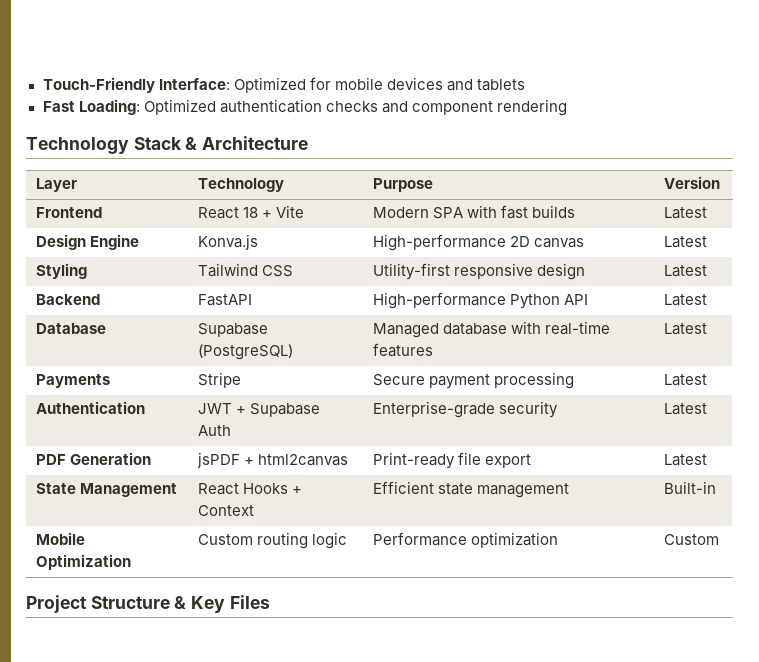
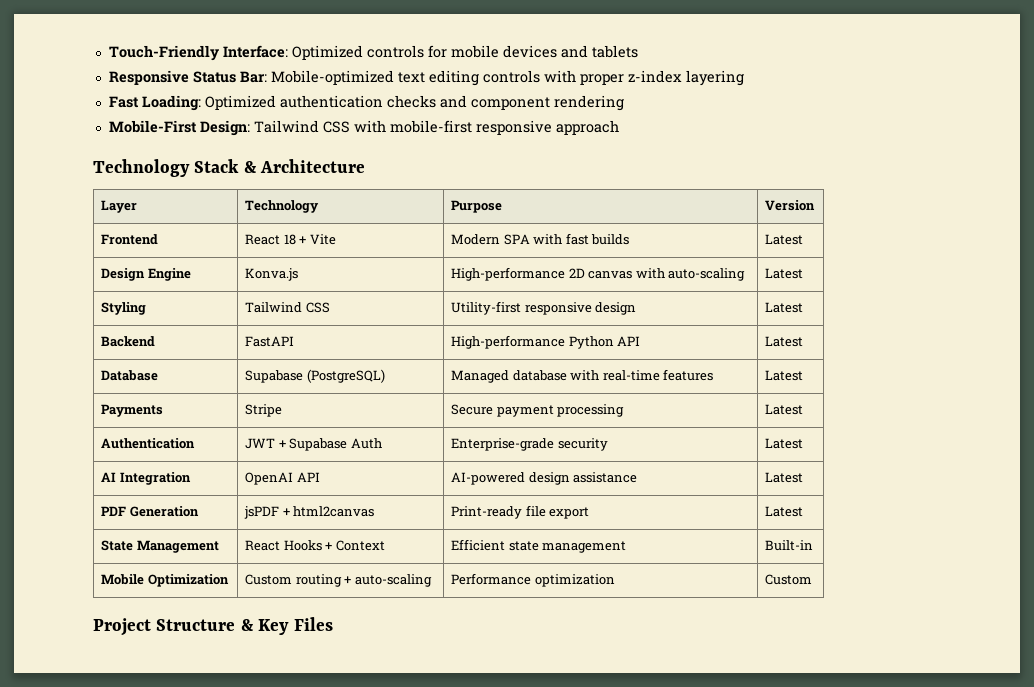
(306, 85) none -> [366,45,424,58] controls
(525, 85) none -> [108,70,744,86] // Responsive Status Bar: Mobile-optimized text editing controls with proper z-index layering
(567, 107) none -> [108,120,619,136] // Mobile-First Design: Tailwind CSS with mobile-first responsive approach
(585, 243) none -> [635,268,746,281] with auto-scaling
(708, 409) none -> [101,472,191,485] [245,472,320,485] [451,472,638,485] [765,472,804,483] // AI Integration | OpenAI API | AI-powered design assistance | Latest
[312,532,348,549] logic -> [344,574,432,587] + auto-scaling

